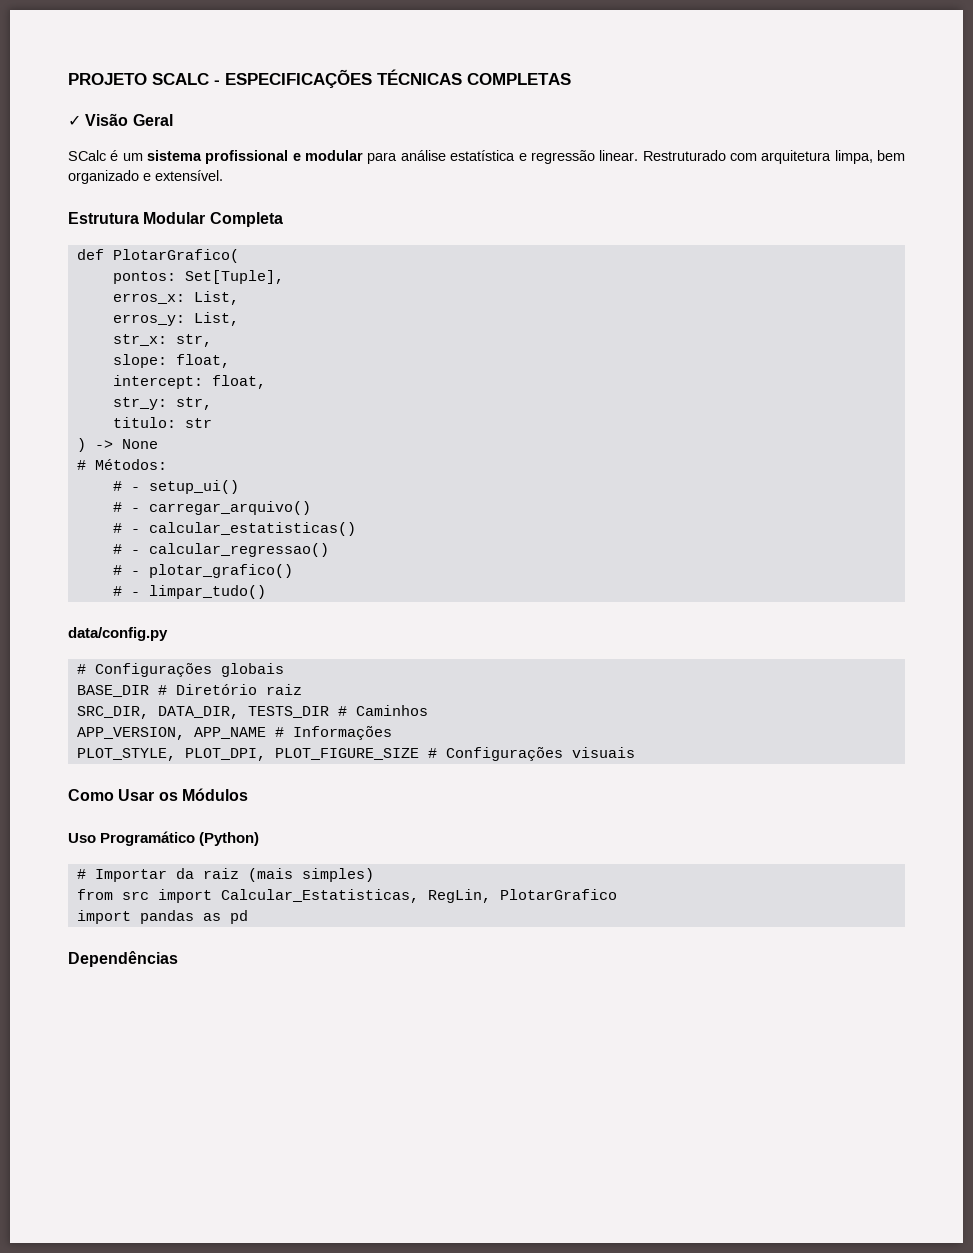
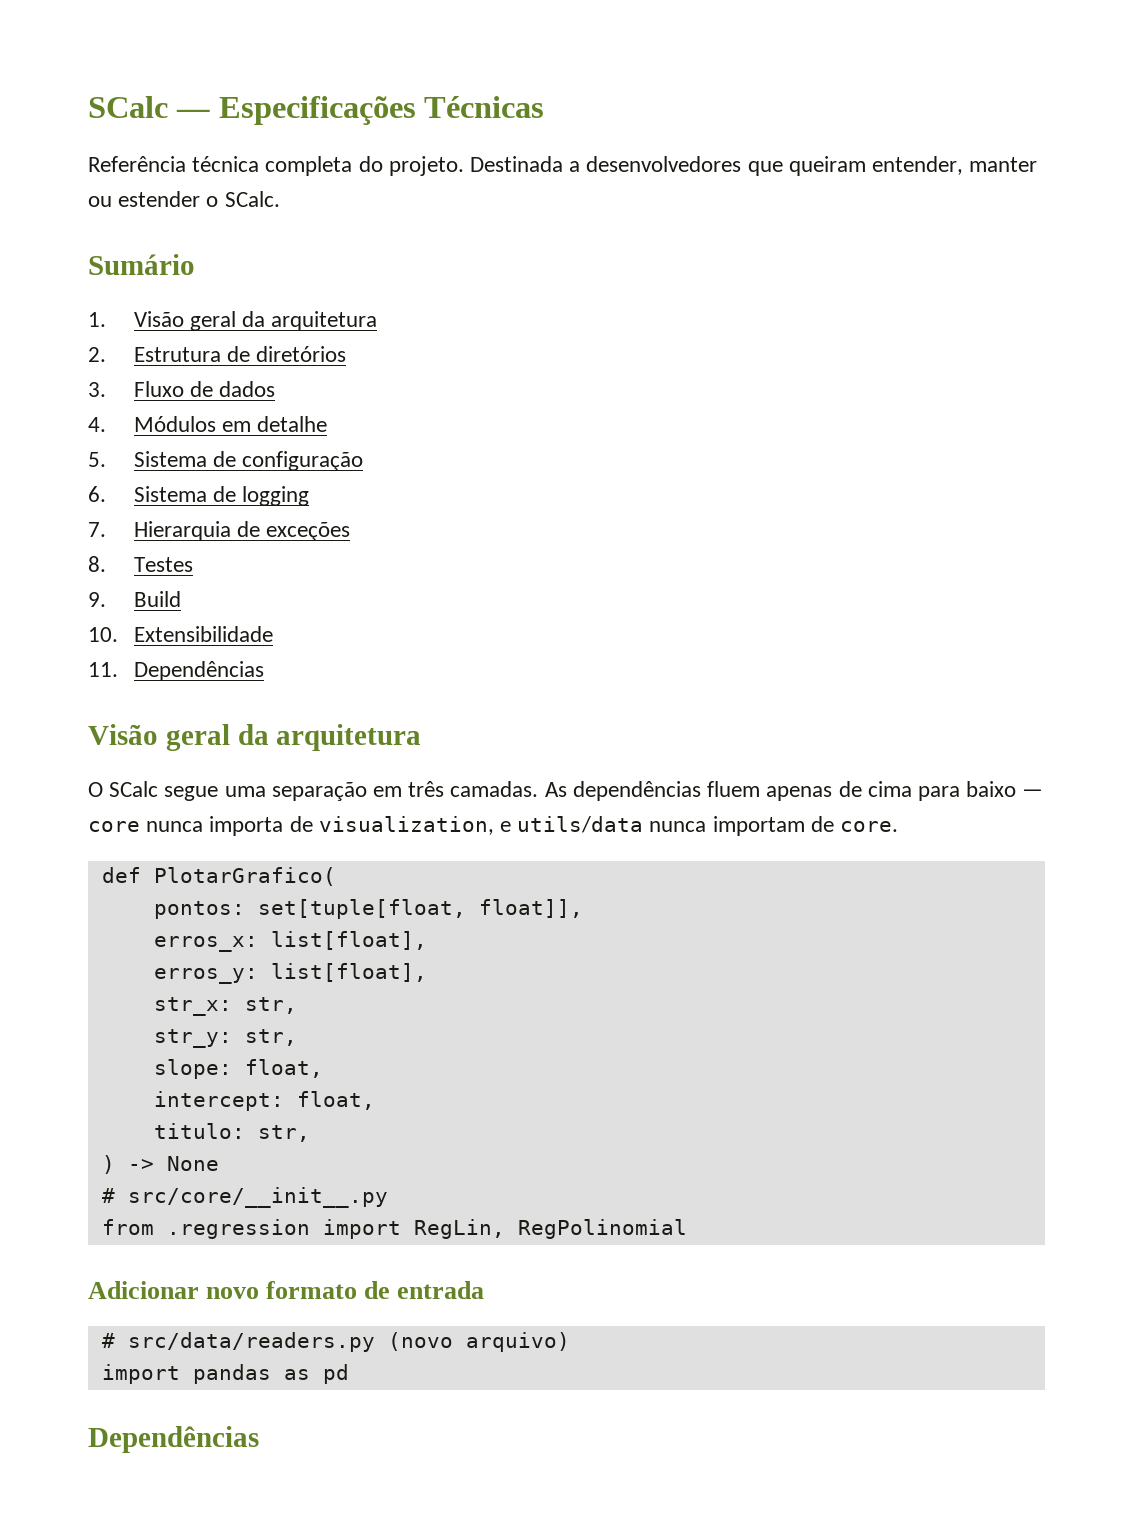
[68,69,571,88] [68,113,173,126] [68,150,906,164] [68,170,223,184] [68,212,283,227] PROJETO SCALC - ESPECIFICAÇÕES TÉCNICAS COMPLETAS // ✓ Visão Geral // SCalc é um sistema profissional e modular para análise estatística e regressão linear. Restruturado com arquitetura limpa, bem organizado e extensível. // Estrutura Modular Completa -> [88,96,545,125] [88,156,1038,176] [88,191,280,207] [88,254,195,275] [88,311,378,331] [88,346,346,362] [88,381,275,397] [88,416,327,432] [88,451,363,471] [88,486,309,506] [88,521,350,541] [88,556,193,572] [88,591,181,607] [88,626,273,642] [88,661,264,681] [88,724,422,751] [88,781,1044,801] [88,816,899,836] SCalc — Especificações Técnicas // Referência técnica completa do projeto. Destinada a desenvolvedores que queiram entender, manter ou estender o SCalc. // Sumário // 1. Visão geral da arquitetura // 2. Estrutura de diretórios // 3. Fluxo de dados // 4. Módulos em detalhe // 5. Sistema de configuração // 6. Sistema de logging // 7. Hierarquia de exceções // 8. Testes // 9. Build // 10. Extensibilidade // 11. Dependências // Visão geral da arquitetura // O SCalc segue uma separação em três camadas. As dependências fluem apenas de cima para baixo — core nunca importa de visualization, e utils/data nunca importam de core.
[184,270,284,284] Set[Tuple], -> [257,899,583,919] set[tuple[float, float]],
[193,291,239,305] List, -> [270,931,427,950] list[float],
[193,312,239,326] List, -> [270,963,427,982] list[float],
(212, 340) none -> [153,1029,297,1048] // str_y: str,
[112,397,212,410] [112,417,212,428] str_y: str, // titulo: str -> [153,1123,310,1142] titulo: str,
[94,459,167,470] [112,480,239,494] [112,501,311,515] [112,522,356,536] [112,543,329,557] [112,564,293,578] [112,585,266,599] [68,627,168,641] [76,663,284,677] [76,684,302,697] [76,705,428,719] [76,726,392,740] [76,747,635,761] [68,788,248,801] [68,831,260,846] [76,868,374,882] [76,889,617,903] Métodos: // # - setup_ui() // # - carregar_arquivo() // # - calcular_estatisticas() // # - calcular_regressao() // # - plotar_grafico() // # - limpar_tudo() // data/config.py // # Configurações globais // BASE_DIR # Diretório raiz // SRC_DIR, DATA_DIR, TESTS_DIR # Caminhos // APP_VERSION, APP_NAME # Informações // PLOT_STYLE, PLOT_DPI, PLOT_FIGURE_SIZE # Configurações visuais // Como Usar os Módulos // Uso Programático (Python) // # Importar da raiz (mais simples) // from src import Calcular_Estatisticas, RegLin, PlotarGrafico -> [127,1187,388,1208] [101,1219,687,1239] [88,1281,485,1299] [101,1332,570,1352] src/core/__init__.py // from .regression import RegLin, RegPolinomial // Adicionar novo formato de entrada // # src/data/readers.py (novo arquivo)

